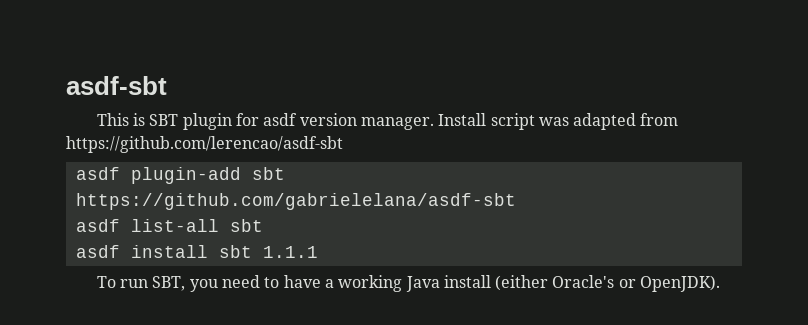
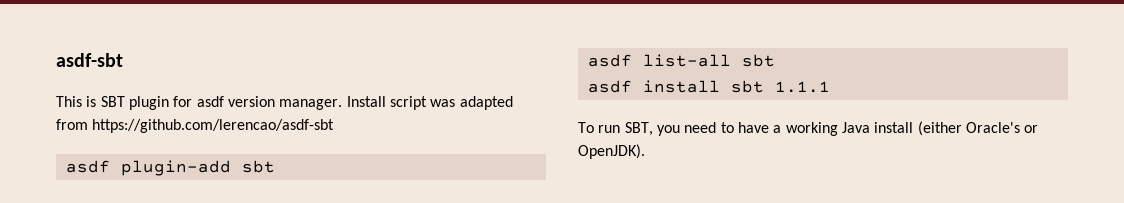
[75,193,516,210] https://github.com/gabrielelana/asdf-sbt -> (275, 166) none

